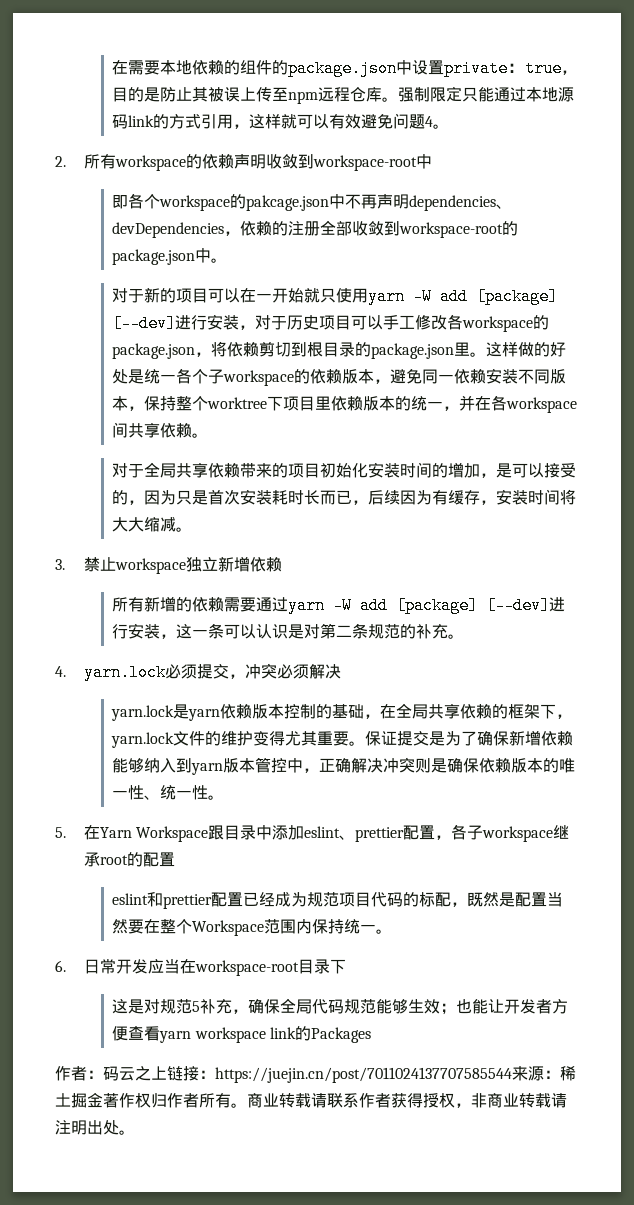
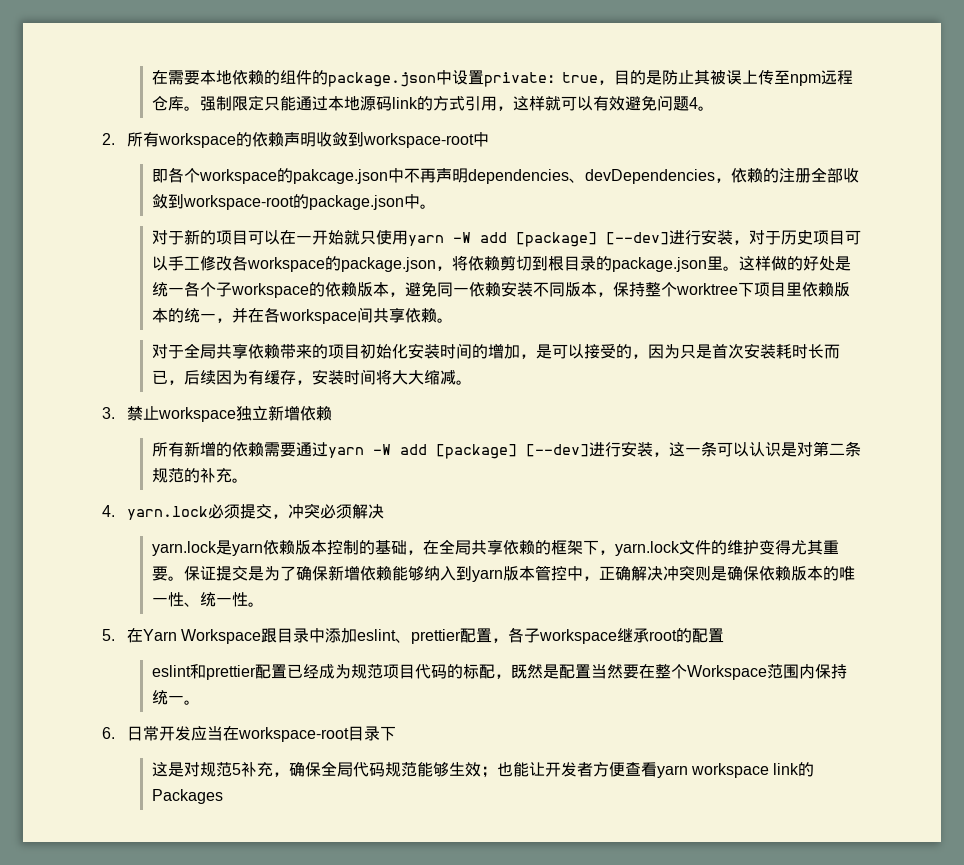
[55,1066,576,1083] [55,1093,567,1108] [55,1120,135,1135] // 作者：码云之上链接：https://juejin.cn/post/7011024137707585544来源：稀土掘金著作权归作者所有。商业转载请联系作者获得授权，非商业转载请注明出处。 -> (223, 796) none

